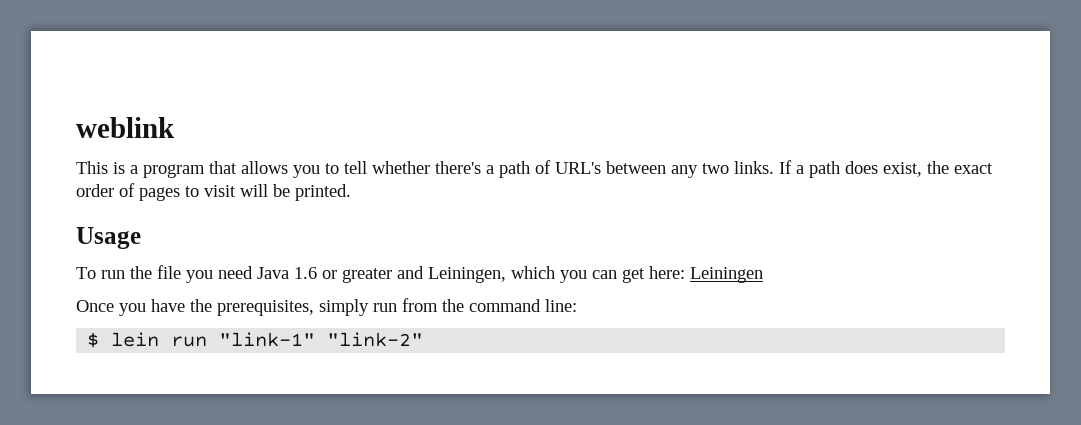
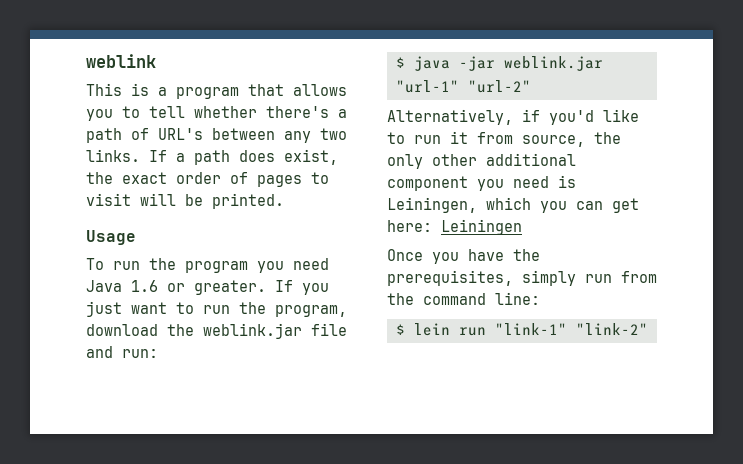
[157,265,181,279] file -> [185,261,248,273] program
[342,266,424,283] greater and -> [194,280,329,295] [86,301,347,317] [86,323,347,339] [86,346,158,358] [395,56,603,71] [395,80,531,93] [387,109,639,125] [387,131,621,147] [387,153,576,169] [387,175,576,191] greater. If you just want to run the program, download the weblink.jar file and run: // $ java -jar weblink.jar "url-1" "url-2" // Alternatively, if you'd like to run it from source, the only other additional component you need is

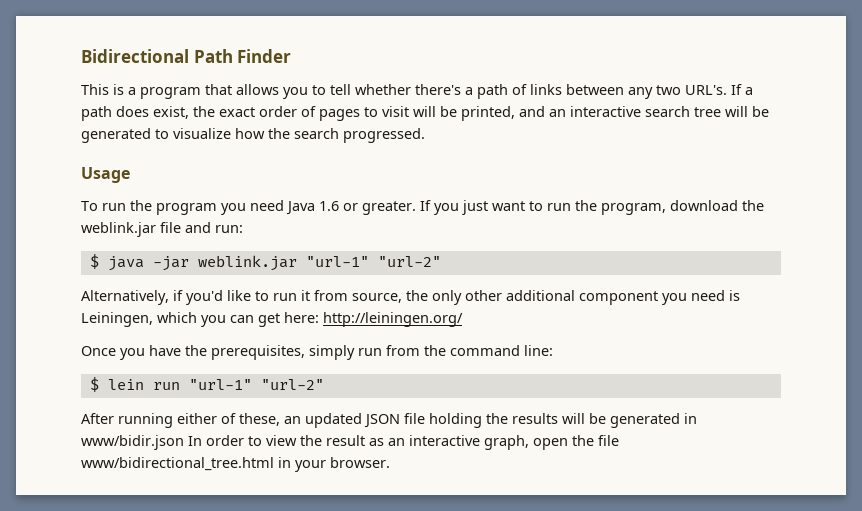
[86,54,156,68] weblink -> [81,49,292,63] Bidirectional Path Finder
[158,128,203,140] URL's -> [530,84,562,95] links
[86,149,140,162] links. -> [685,85,727,95] URL's.
[212,193,284,209] printed. -> [461,106,769,121] [81,128,425,143] printed, and an interactive search tree will be generated to visualize how the search progressed.
[441,219,522,235] Leiningen -> [323,312,463,327] http://leiningen.org/
[494,323,648,335] "link-1" "link-2" -> [188,379,324,390] [81,413,697,428] [81,435,619,450] [81,457,390,472] "url-1" "url-2" // After running either of these, an updated JSON file holding the results will be generated in www/bidir.json In order to view the result as an interactive graph, open the file www/bidirectional_tree.html in your browser.

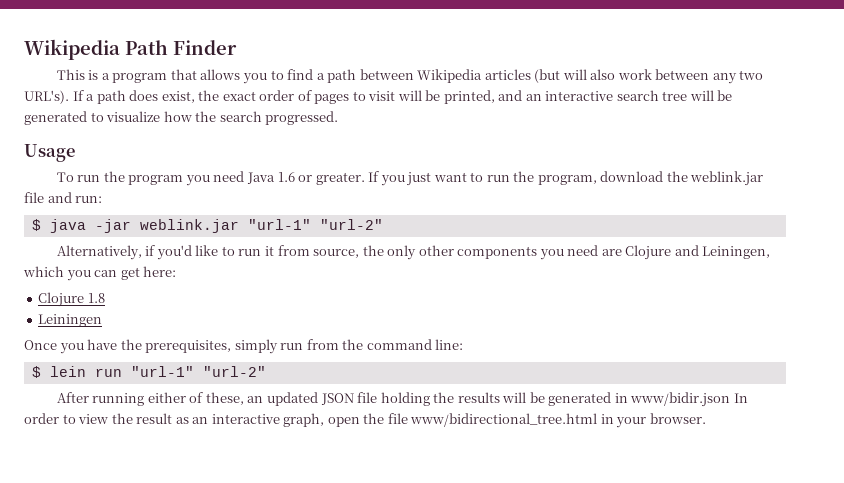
[81,49,189,63] Bidirectional -> [24,39,120,60] Wikipedia
[330,84,562,99] tell whether there's a path of links -> [287,69,652,83] find a path between Wikipedia articles (but will also work
[685,85,727,95] URL's. -> [24,90,69,104] URL's).
[506,290,740,305] additional component you need is -> [457,245,699,260] components you need are Clojure and
[323,312,463,327] http://leiningen.org/ -> [38,292,105,307] [38,314,103,327] // Clojure 1.8 // Leiningen

